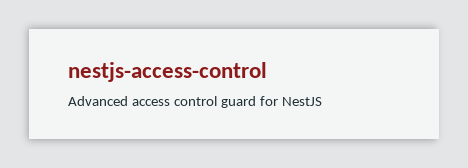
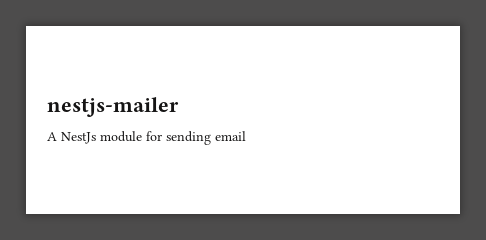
[68,62,267,82] [68,96,322,108] nestjs-access-control // Advanced access control guard for NestJS -> [47,97,179,117] [47,131,246,145] nestjs-mailer // A NestJs module for sending email

